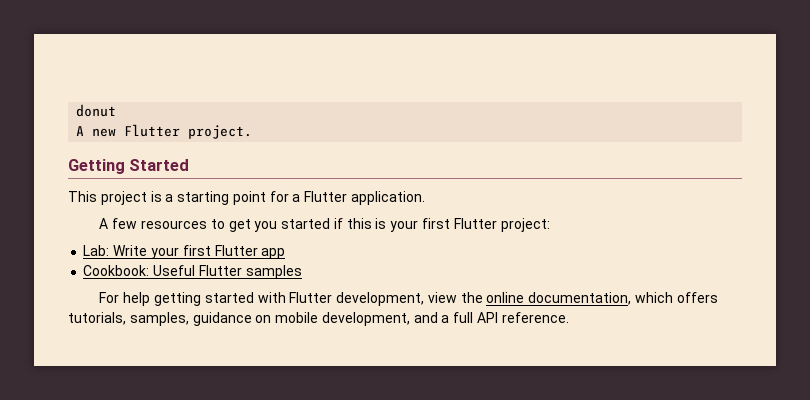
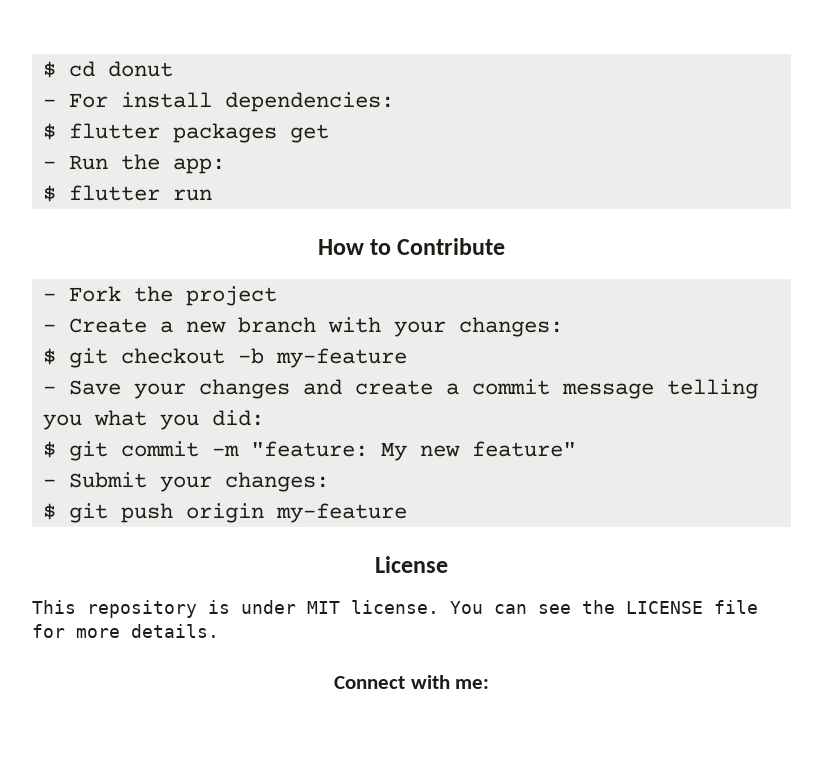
(76, 110) none -> [42,61,95,78] $ cd
[76,124,253,139] [68,159,190,174] [68,191,426,205] [99,218,550,232] [83,245,286,259] [83,265,302,279] [99,292,718,306] [68,312,569,326] A new Flutter project. // Getting Started // This project is a starting point for a Flutter application. // A few resources to get you started if this is your first Flutter project: // Lab: Write your first Flutter app // Cookbook: Useful Flutter samples // For help getting started with Flutter development, view the online documentation, which offers tutorials, samples, guidance on mobile development, and a full API reference. -> [42,92,394,112] [42,123,329,143] [42,154,225,174] [42,185,212,202] [317,238,506,255] [42,286,277,306] [42,317,563,337] [42,348,407,368] [42,379,758,399] [42,410,264,430] [42,441,576,461] [42,472,329,492] [42,503,407,523] [375,556,448,573] [32,600,758,618] [32,624,219,638] [333,675,490,689] - For install dependencies: // $ flutter packages get // - Run the app: // $ flutter run // How to Contribute // - Fork the project // - Create a new branch with your changes: // $ git checkout -b my-feature // - Save your changes and create a commit message telling you what you did: // $ git commit -m "feature: My new feature" // - Submit your changes: // $ git push origin my-feature // License // This repository is under MIT license. You can see the LICENSE file for more details. // Connect with me:

